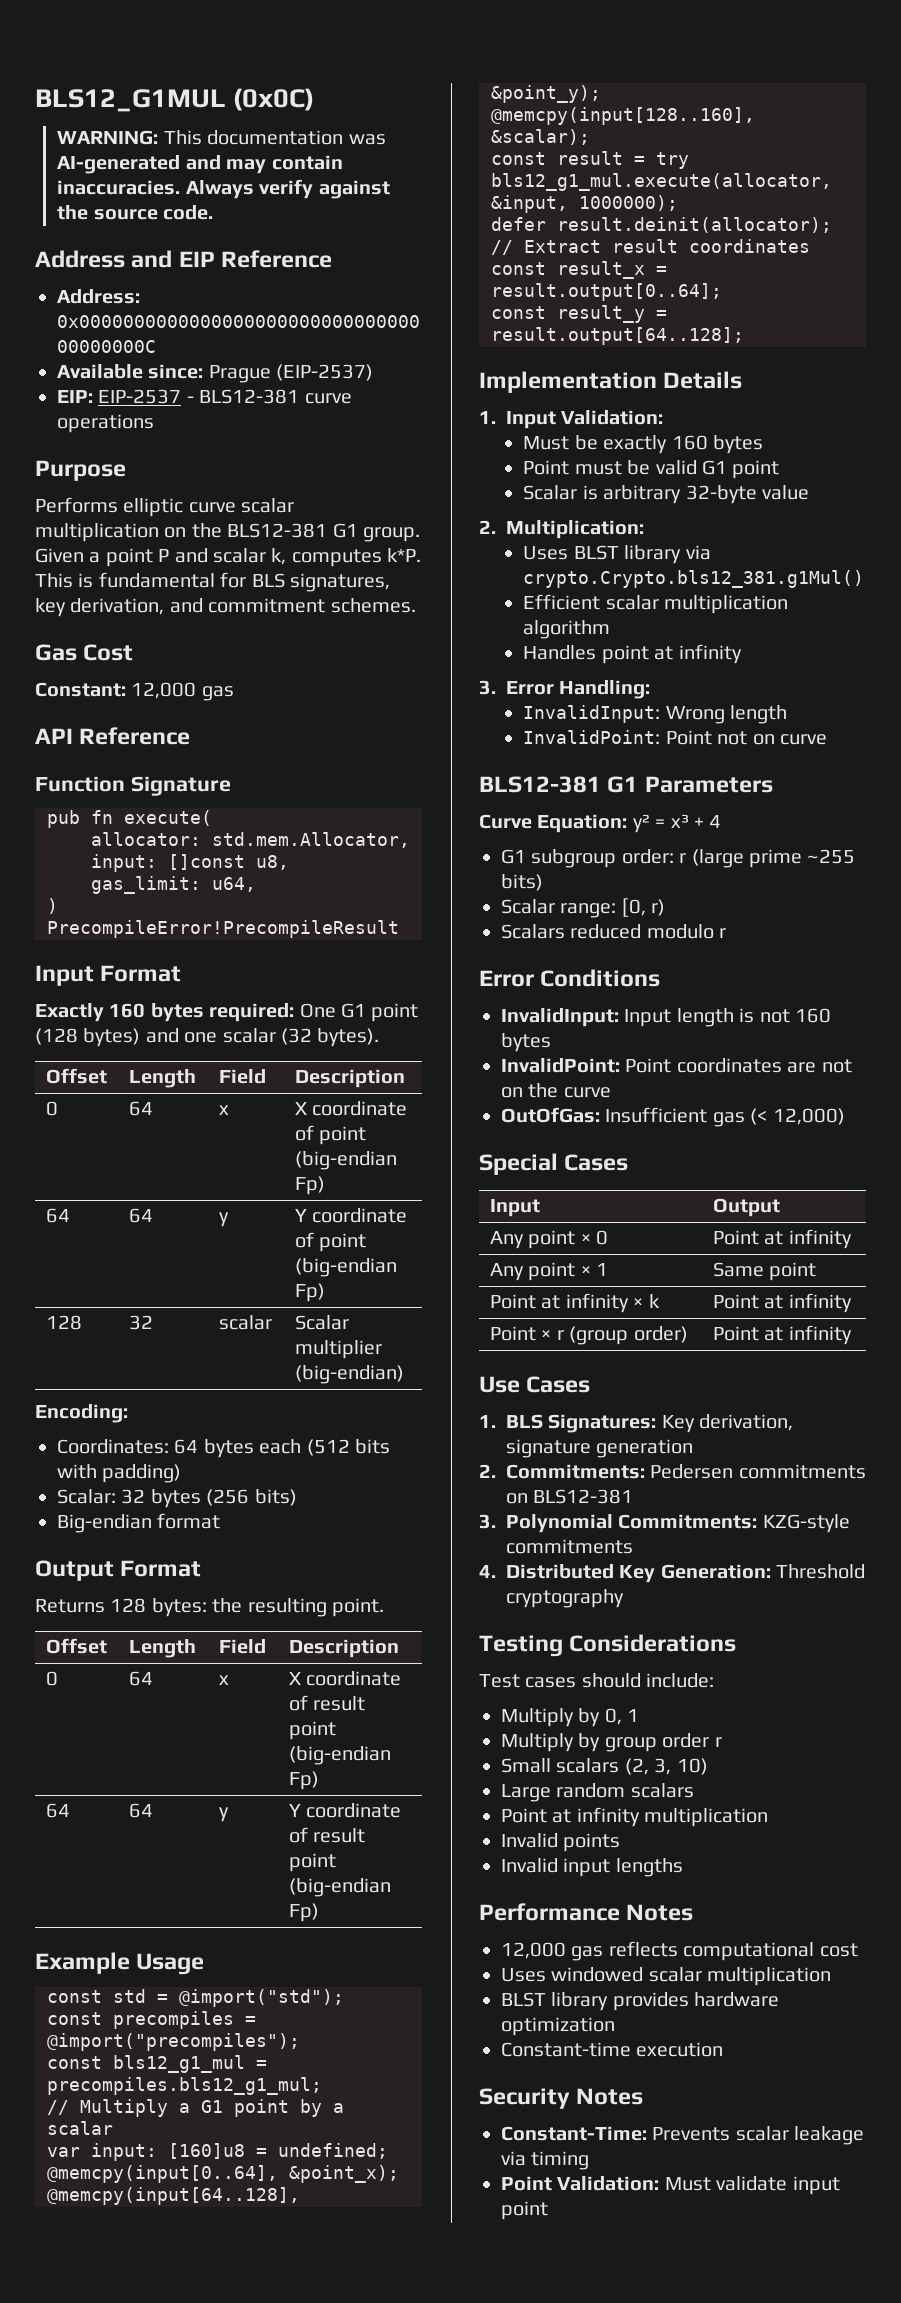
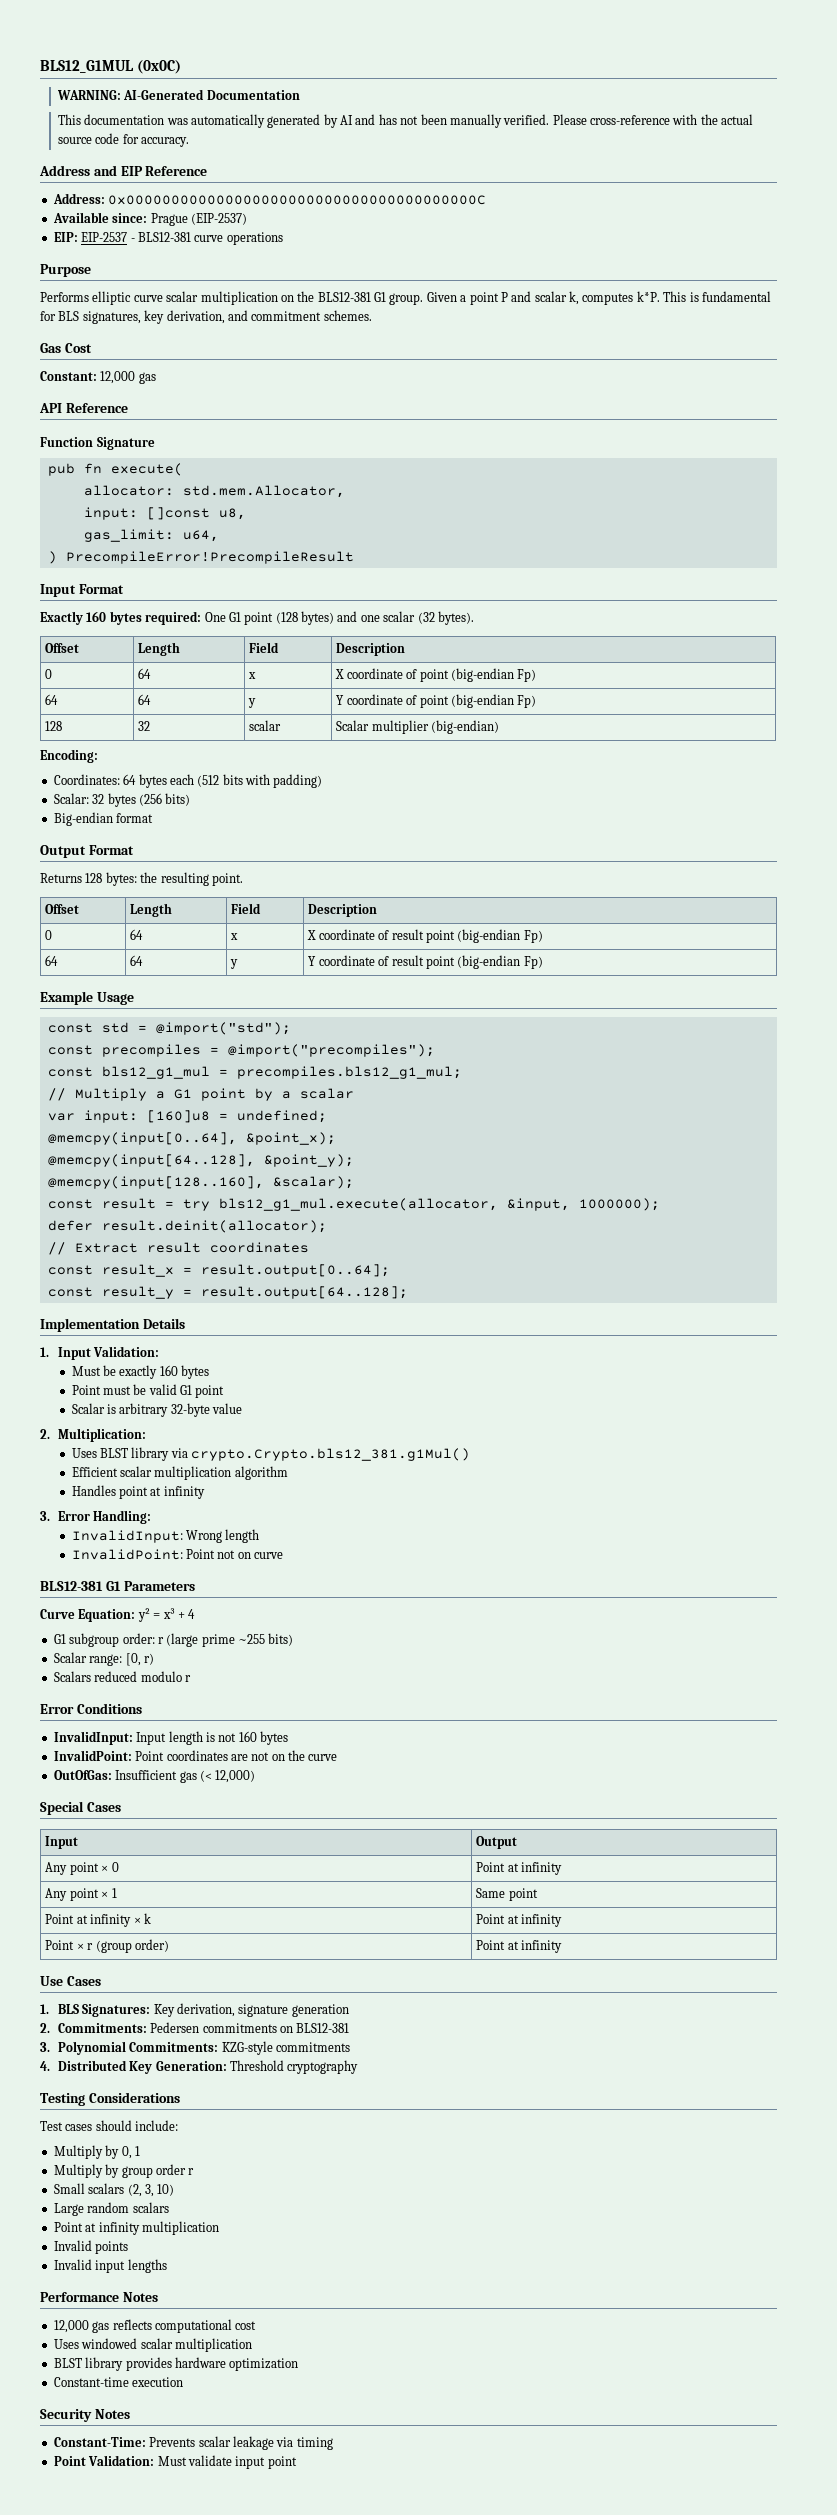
(159, 137) none -> [123,89,300,100] AI-Generated Documentation //
[57,155,343,174] [57,179,390,199] [57,205,214,220] AI-generated and may contain inaccuracies. Always verify against the source code. -> [190,114,754,128] [57,133,189,147] automatically generated by AI and has not been manually verified. Please cross-reference with the actual source code for accuracy.

